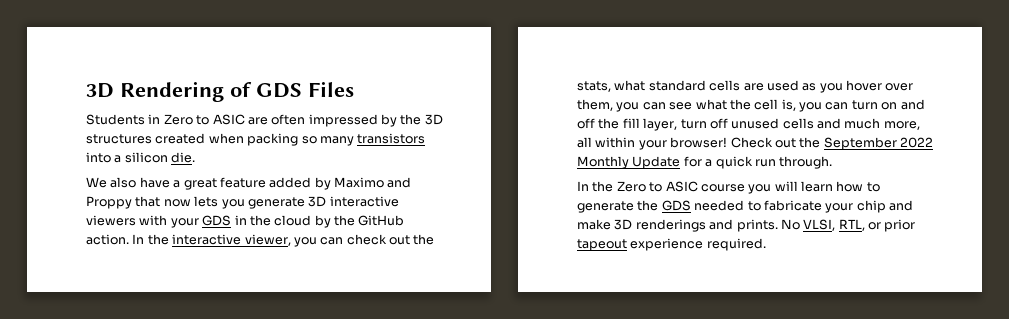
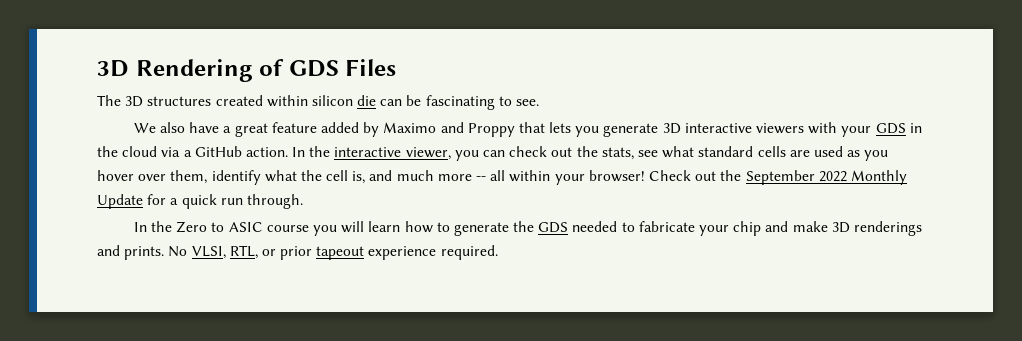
[86,114,443,127] [86,133,426,146] [86,152,196,163] Students in Zero to ASIC are often impressed by the 3D structures created when packing so many transistors into a silicon die. -> [97,95,540,110] The 3D structures created within silicon die can be fascinating to see.
[163,199,191,207] now -> (545, 127) none
[314,215,355,228] by the -> [161,147,192,157] via a
(611, 86) none -> [637,150,658,157] see
[616,102,693,112] you can see -> [211,170,261,185] identify
[799,99,925,112] [577,118,920,131] you can turn on and off the fill layer, turn off unused cells and much more, -> [369,170,487,181] and much more --

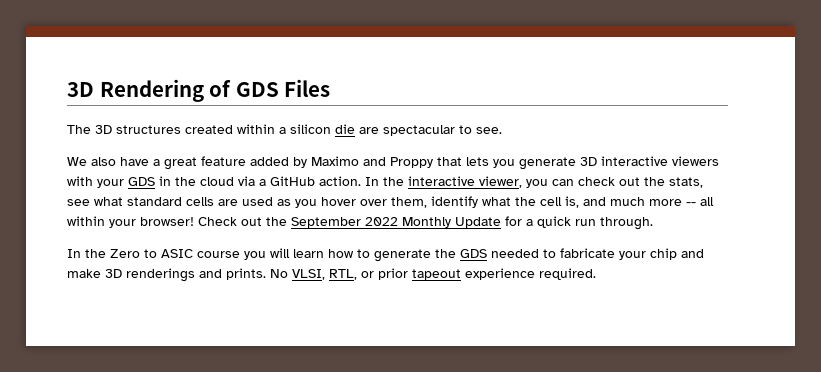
(308, 101) none -> [279,127,286,134] a
[380,95,495,110] can be fascinating -> [359,125,455,136] are spectacular

